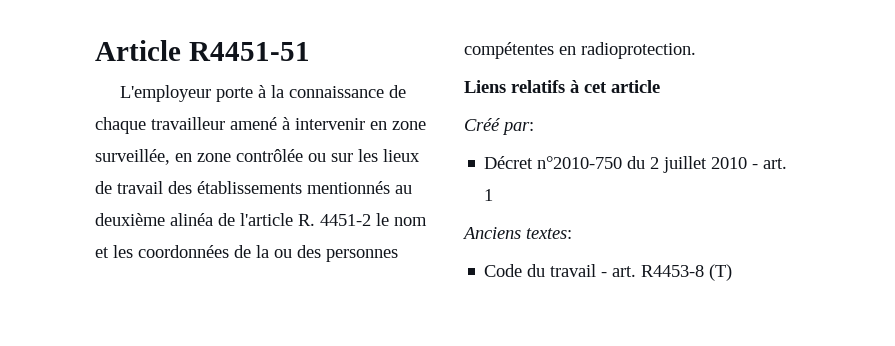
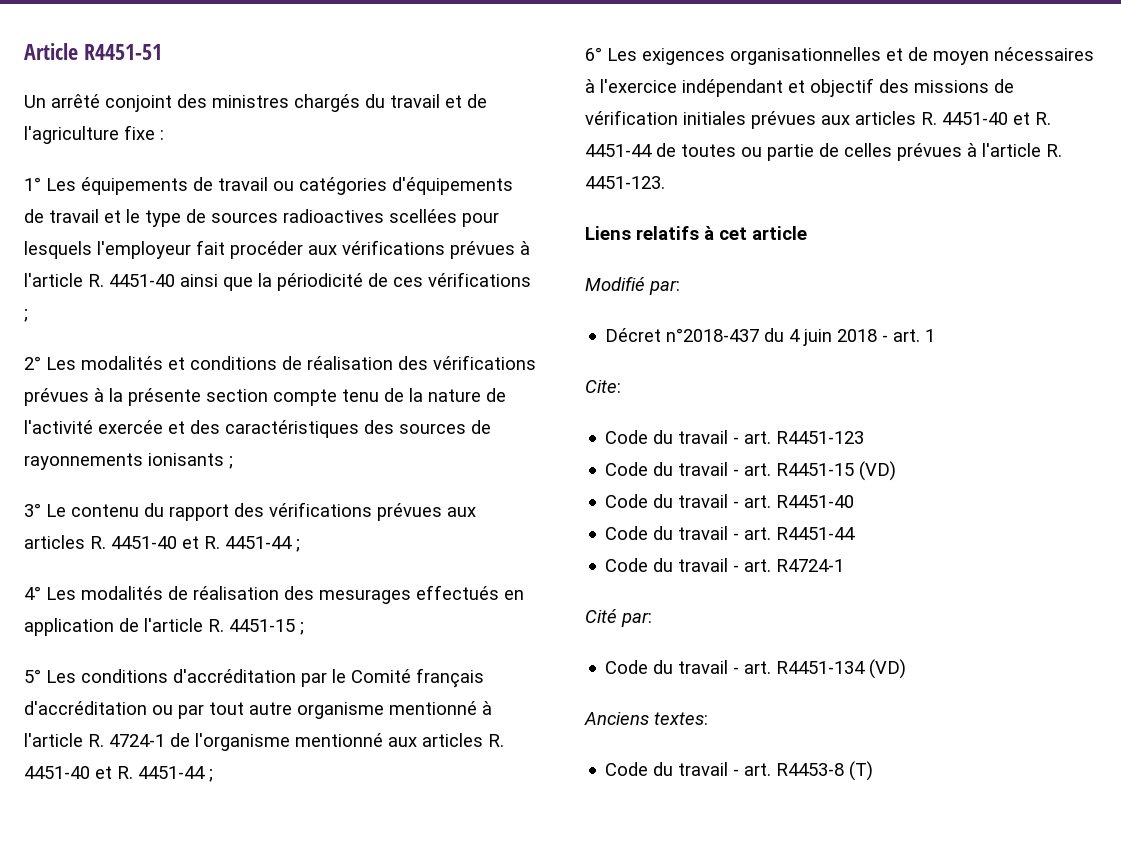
[120,85,407,102] [95,117,426,134] [95,149,420,165] [95,181,412,194] [95,213,427,226] [95,245,398,262] [464,42,696,59] L'employeur porte à la connaissance de chaque travailleur amené à intervenir en zone surveillée, en zone contrôlée ou sur les lieux de travail des établissements mentionnés au deuxième alinéa de l'article R. 4451-2 le nom et les coordonnées de la ou des personnes compétentes en radioprotection. -> [24,94,487,112] [24,125,164,144] [24,177,513,195] [24,209,499,227] [24,240,530,259] [24,272,531,291] [24,309,28,322] [24,355,536,370] [24,388,506,406] [24,420,491,438] [24,453,233,470] [24,502,476,521] [24,535,300,552] [24,585,524,604] [24,618,304,636] [24,668,484,688] [24,701,492,719] [24,733,504,751] [24,766,213,782] [585,47,1094,65] [585,78,1014,97] [585,110,1051,129] [585,143,1062,161] [585,176,665,189] Un arrêté conjoint des ministres chargés du travail et de l'agriculture fixe : // 1° Les équipements de travail ou catégories d'équipements de travail et le type de sources radioactives scellées pour lesquels l'employeur fait procéder aux vérifications prévues à l'article R. 4451-40 ainsi que la périodicité de ces vérifications ; // 2° Les modalités et conditions de réalisation des vérifications prévues à la présente section compte tenu de la nature de l'activité exercée et des caractéristiques des sources de rayonnements ionisants ; // 3° Le contenu du rapport des vérifications prévues aux articles R. 4451-40 et R. 4451-44 ; // 4° Les modalités de réalisation des mesurages effectués en application de l'article R. 4451-15 ; // 5° Les conditions d'accréditation par le Comité français d'accréditation ou par tout autre organisme mentionné à l'article R. 4724-1 de l'organisme mentionné aux articles R. 4451-40 et R. 4451-44 ; // 6° Les exigences organisationnelles et de moyen nécessaires à l'exercice indépendant et objectif des missions de vérification initiales prévues aux articles R. 4451-40 et R. 4451-44 de toutes ou partie de celles prévues à l'article R. 4451-123.
[464,118,500,131] Créé -> [585,276,645,291] Modifié
[537,156,788,173] [484,189,494,201] n°2010-750 du 2 juillet 2010 - art. 1 -> [666,328,936,346] [585,380,621,393] [605,430,865,444] [605,461,897,481] [605,494,855,508] [605,526,856,540] [605,558,845,572] [585,609,652,627] [605,659,907,679] n°2018-437 du 4 juin 2018 - art. 1 // Cite: // Code du travail - art. R4451-123 // Code du travail - art. R4451-15 (VD) // Code du travail - art. R4451-40 // Code du travail - art. R4451-44 // Code du travail - art. R4724-1 // Cité par: // Code du travail - art. R4451-134 (VD)

